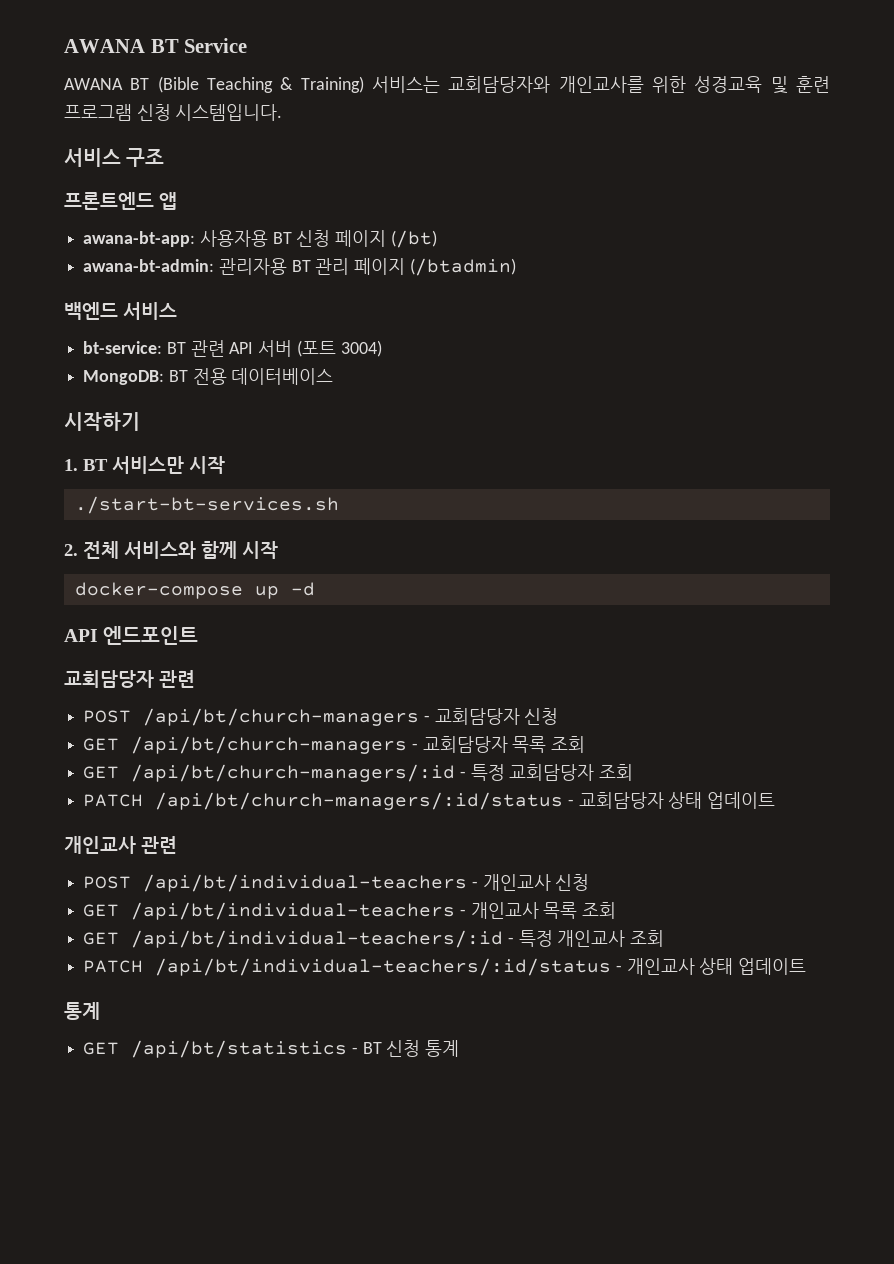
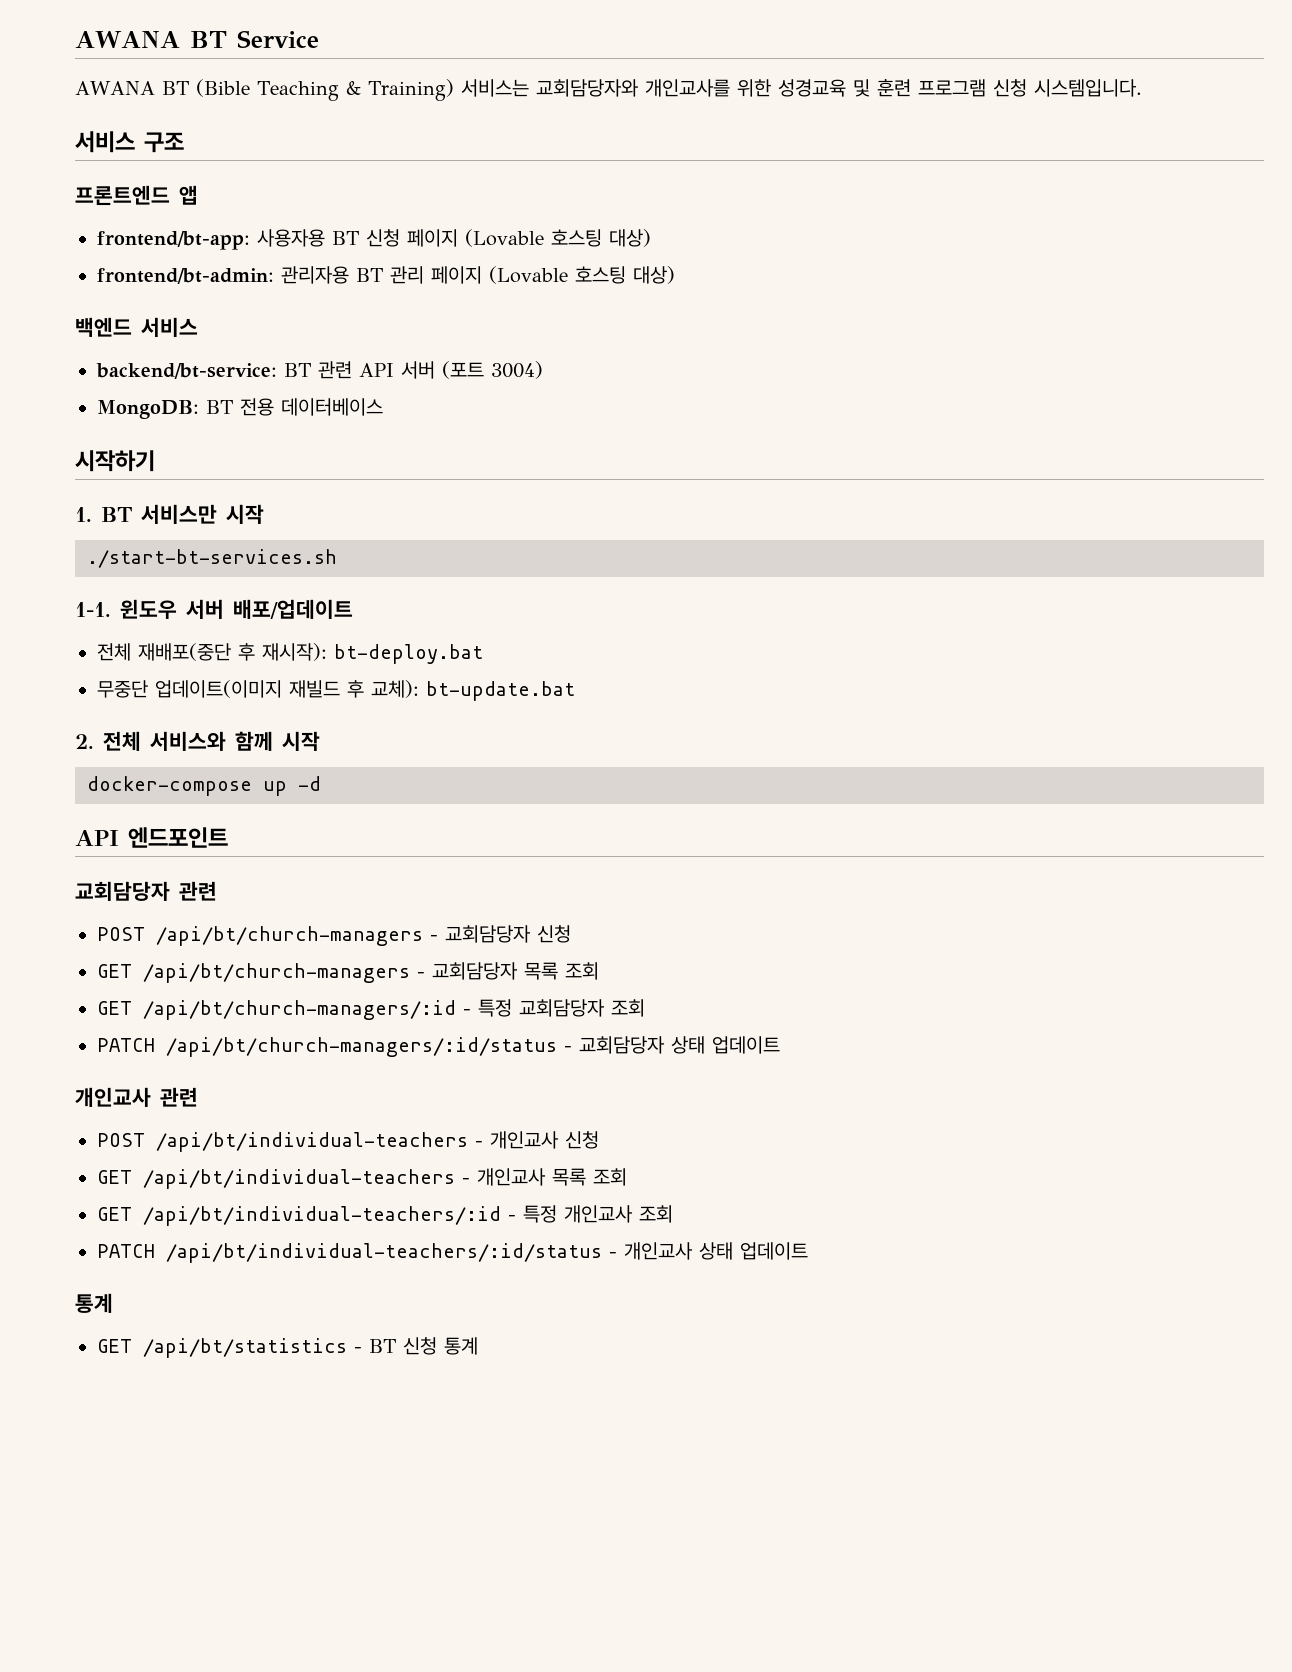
[83,231,196,247] awana-bt-app: -> [97,231,250,250] frontend/bt-app:
[390,230,437,248] [83,259,215,272] (/bt) // awana-bt-admin: -> [465,229,651,247] [97,268,274,284] (Lovable 호스팅 대상) // frontend/bt-admin:
[409,258,516,276] (/btadmin) -> [489,266,675,284] (Lovable 호스팅 대상)
[83,341,163,354] bt-service: -> [96,363,277,379] backend/bt-service:
(339, 505) none -> [75,599,353,619] [97,643,483,664] [97,680,575,701] // 1-1. 윈도우 서버 배포/업데이트 // 전체 재배포(중단 후 재시작): bt-deploy.bat // 무중단 업데이트(이미지 재빌드 후 교체): bt-update.bat

